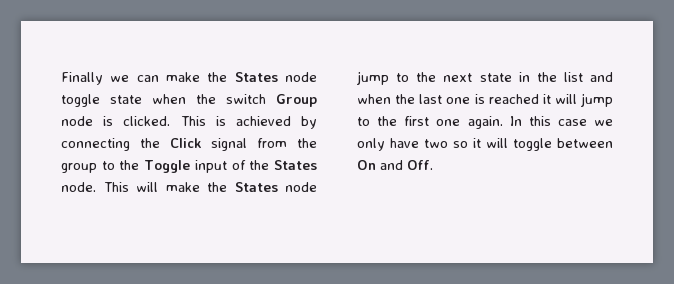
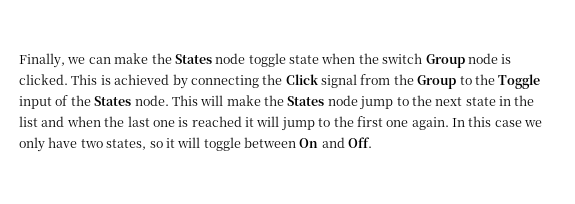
[61,72,103,85] Finally -> [19,53,65,68] Finally,
[61,163,97,173] group -> [417,75,457,89] Group
(448, 143) none -> [106,139,147,150] states,

